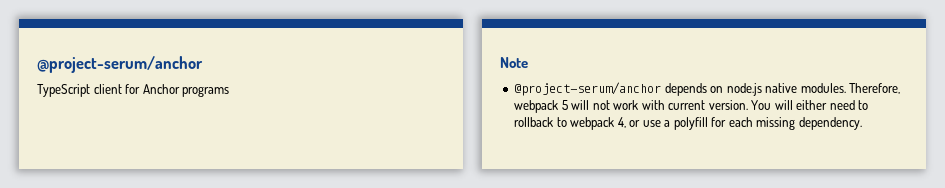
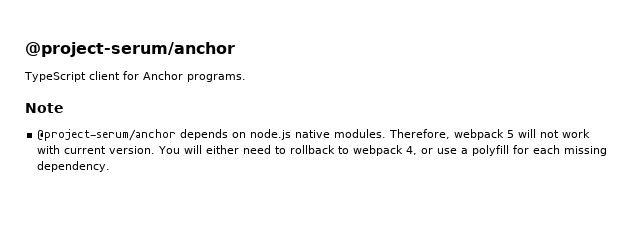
[182,86,230,97] programs -> [186,74,246,82] programs.

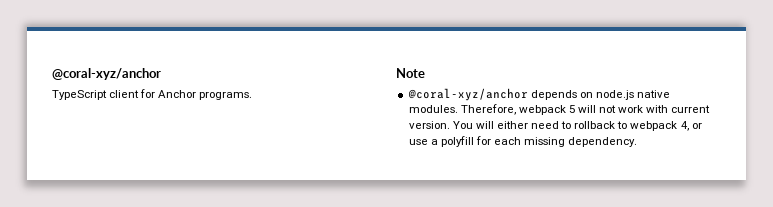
[25,42,235,57] @project-serum/anchor -> [52,68,161,80] @coral-xyz/anchor
[37,129,177,141] @project-serum/anchor -> [407,88,528,101] @coral-xyz/anchor

